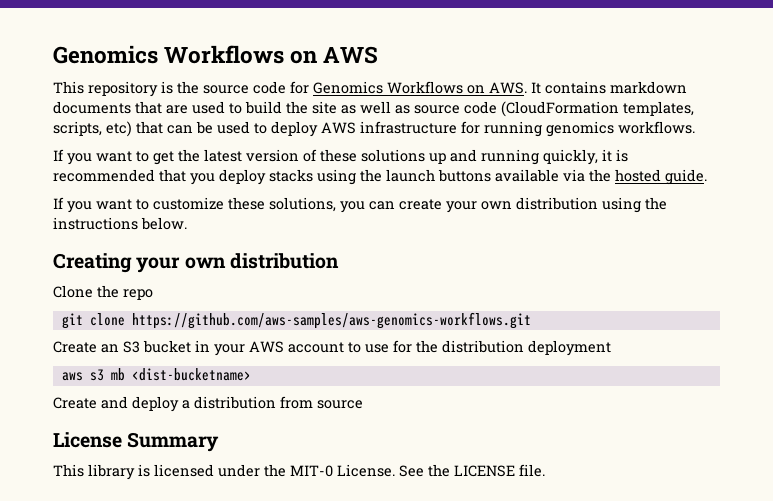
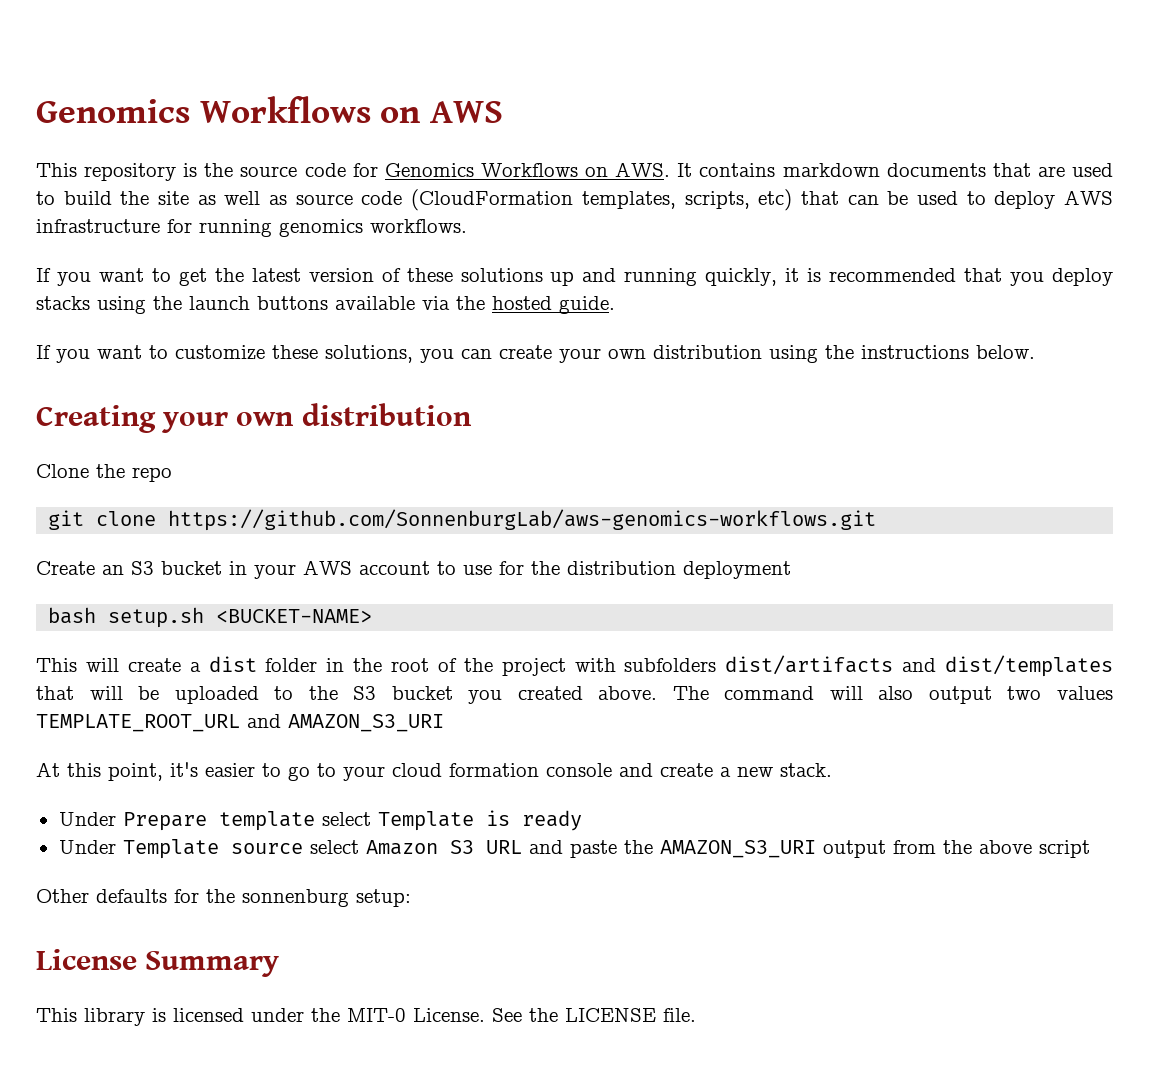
[131,312,531,329] https://github.com/aws-samples/aws-genomics-workflows.git -> [168,509,877,531] https://github.com/SonnenburgLab/aws-genomics-workflows.git
[61,368,251,381] [53,396,363,412] aws s3 mb <dist-bucketname> // Create and deploy a distribution from source -> [48,607,373,628] [36,655,1113,677] [36,686,1113,704] [36,714,444,732] [36,762,832,781] [58,810,582,831] [58,839,1090,859] [36,889,411,907] bash setup.sh <BUCKET-NAME> // This will create a dist folder in the root of the project with subfolders dist/artifacts and dist/templates that will be uploaded to the S3 bucket you created above. The command will also output two values TEMPLATE_ROOT_URL and AMAZON_S3_URI // At this point, it's easier to go to your cloud formation console and create a new stack. // Under Prepare template select Template is ready // Under Template source select Amazon S3 URL and paste the AMAZON_S3_URI output from the above script // Other defaults for the sonnenburg setup:

